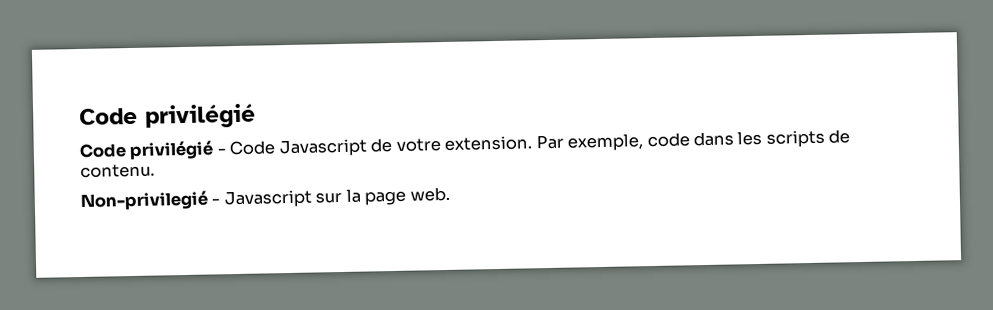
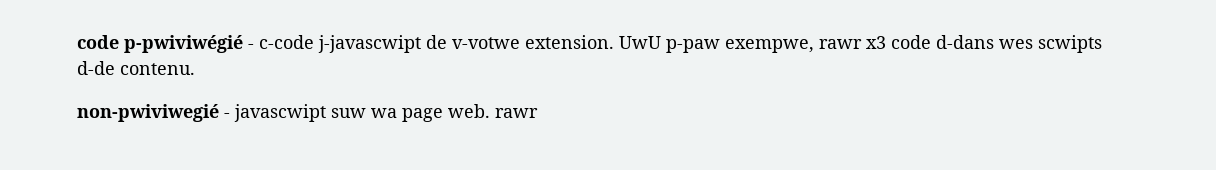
[79,103,256,129] [79,129,851,161] [80,163,155,178] [80,188,361,211] Code privilégié // Code privilégié - Code Javascript de votre extension. Par exemple, code dans les scripts de contenu. // Non-privilegié - Javascript sur la -> [77,35,1102,53] [77,61,195,75] [77,104,397,122] code p-pwiviwégié - c-code j-javascwipt de v-votwe extension. UwU p-paw exempwe, rawr x3 code d-dans wes scwipts d-de contenu. // non-pwiviwegié - javascwipt suw wa
(450, 194) none -> [495,108,538,118] rawr

